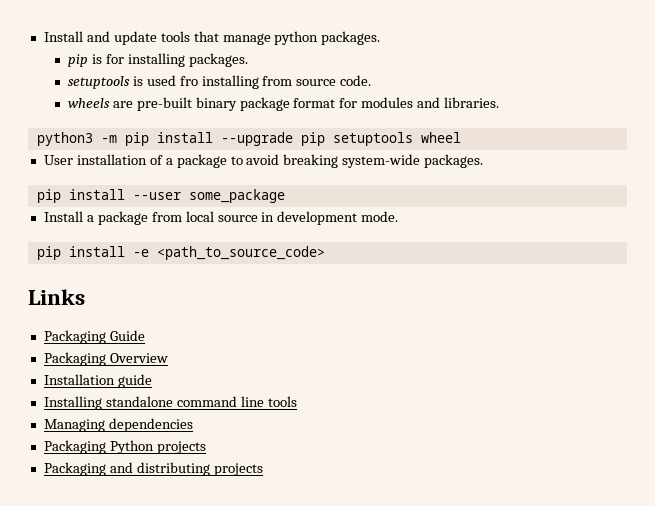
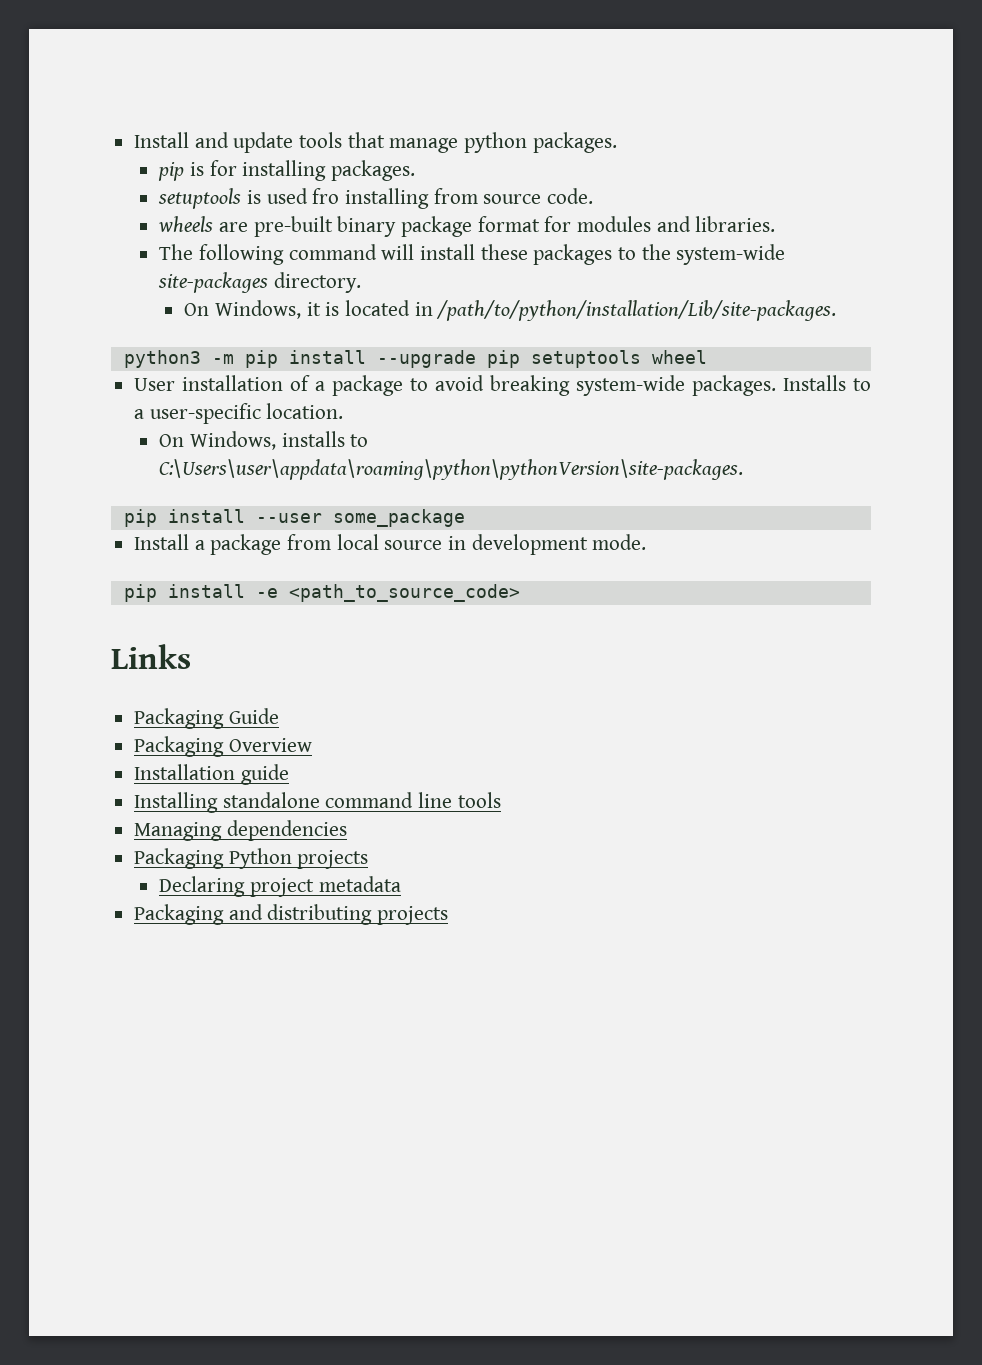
(500, 102) none -> [159,244,786,265] [158,272,361,293] [184,300,837,321] // The following command will install these packages to the system-wide site-packages directory. // On Windows, it is located in /path/to/python/installation/Lib/site-packages.
(484, 161) none -> [783,375,871,391] [134,403,344,424] [159,431,369,450] [159,459,744,480] Installs to a user-specific location. // On Windows, installs to C:\Users\user\appdata\roaming\python\pythonVersion\site-packages.
(206, 447) none -> [159,876,401,897] // Declaring project metadata

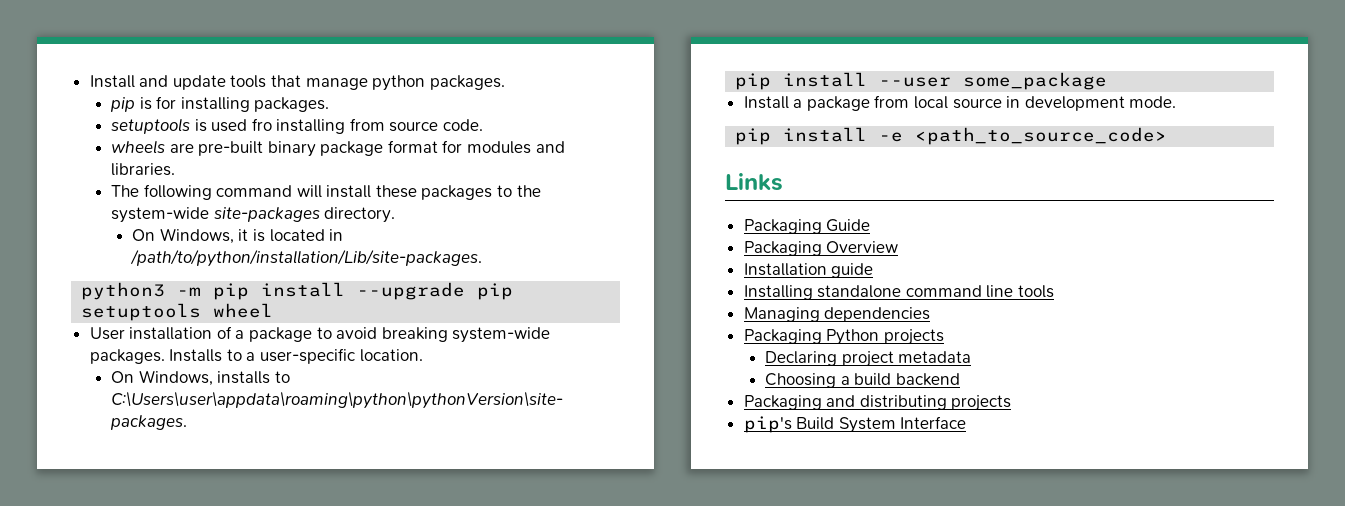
(401, 884) none -> [764,373,960,388] // Choosing a build backend
(449, 915) none -> [743,416,967,433] // pip's Build System Interface

